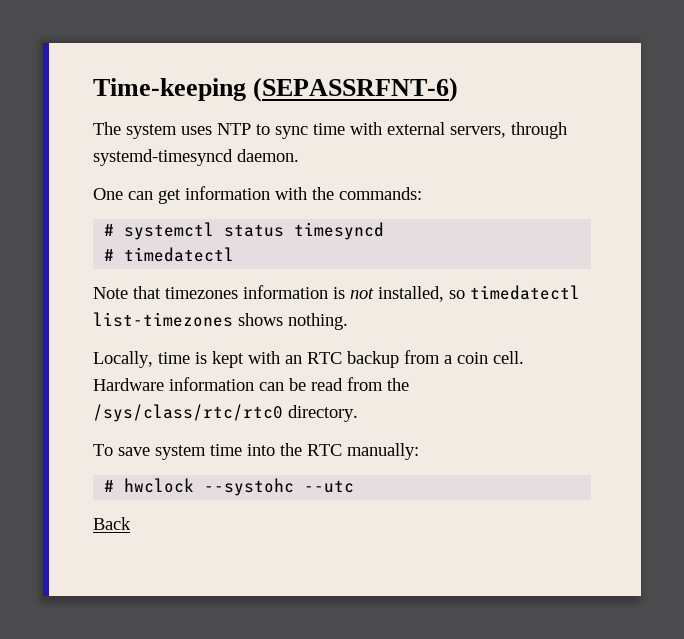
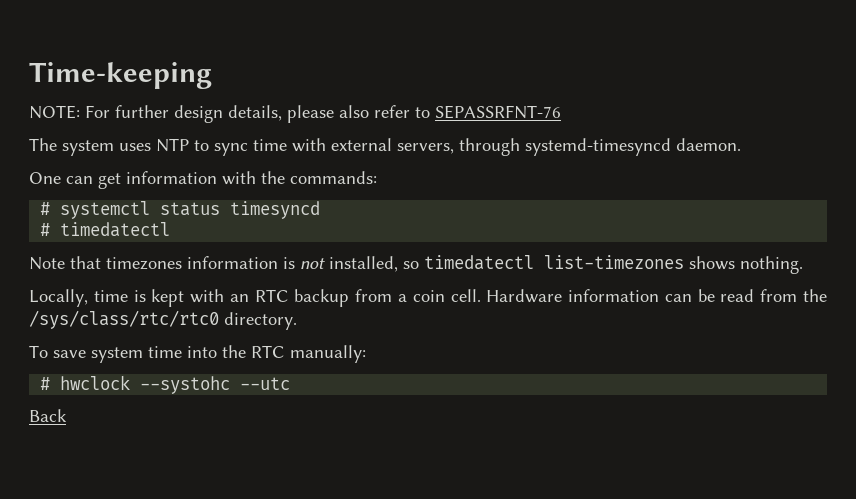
[253,77,459,102] (SEPASSRFNT-6) -> [29,105,561,123] // NOTE: For further design details, please also refer to SEPASSRFNT-76

